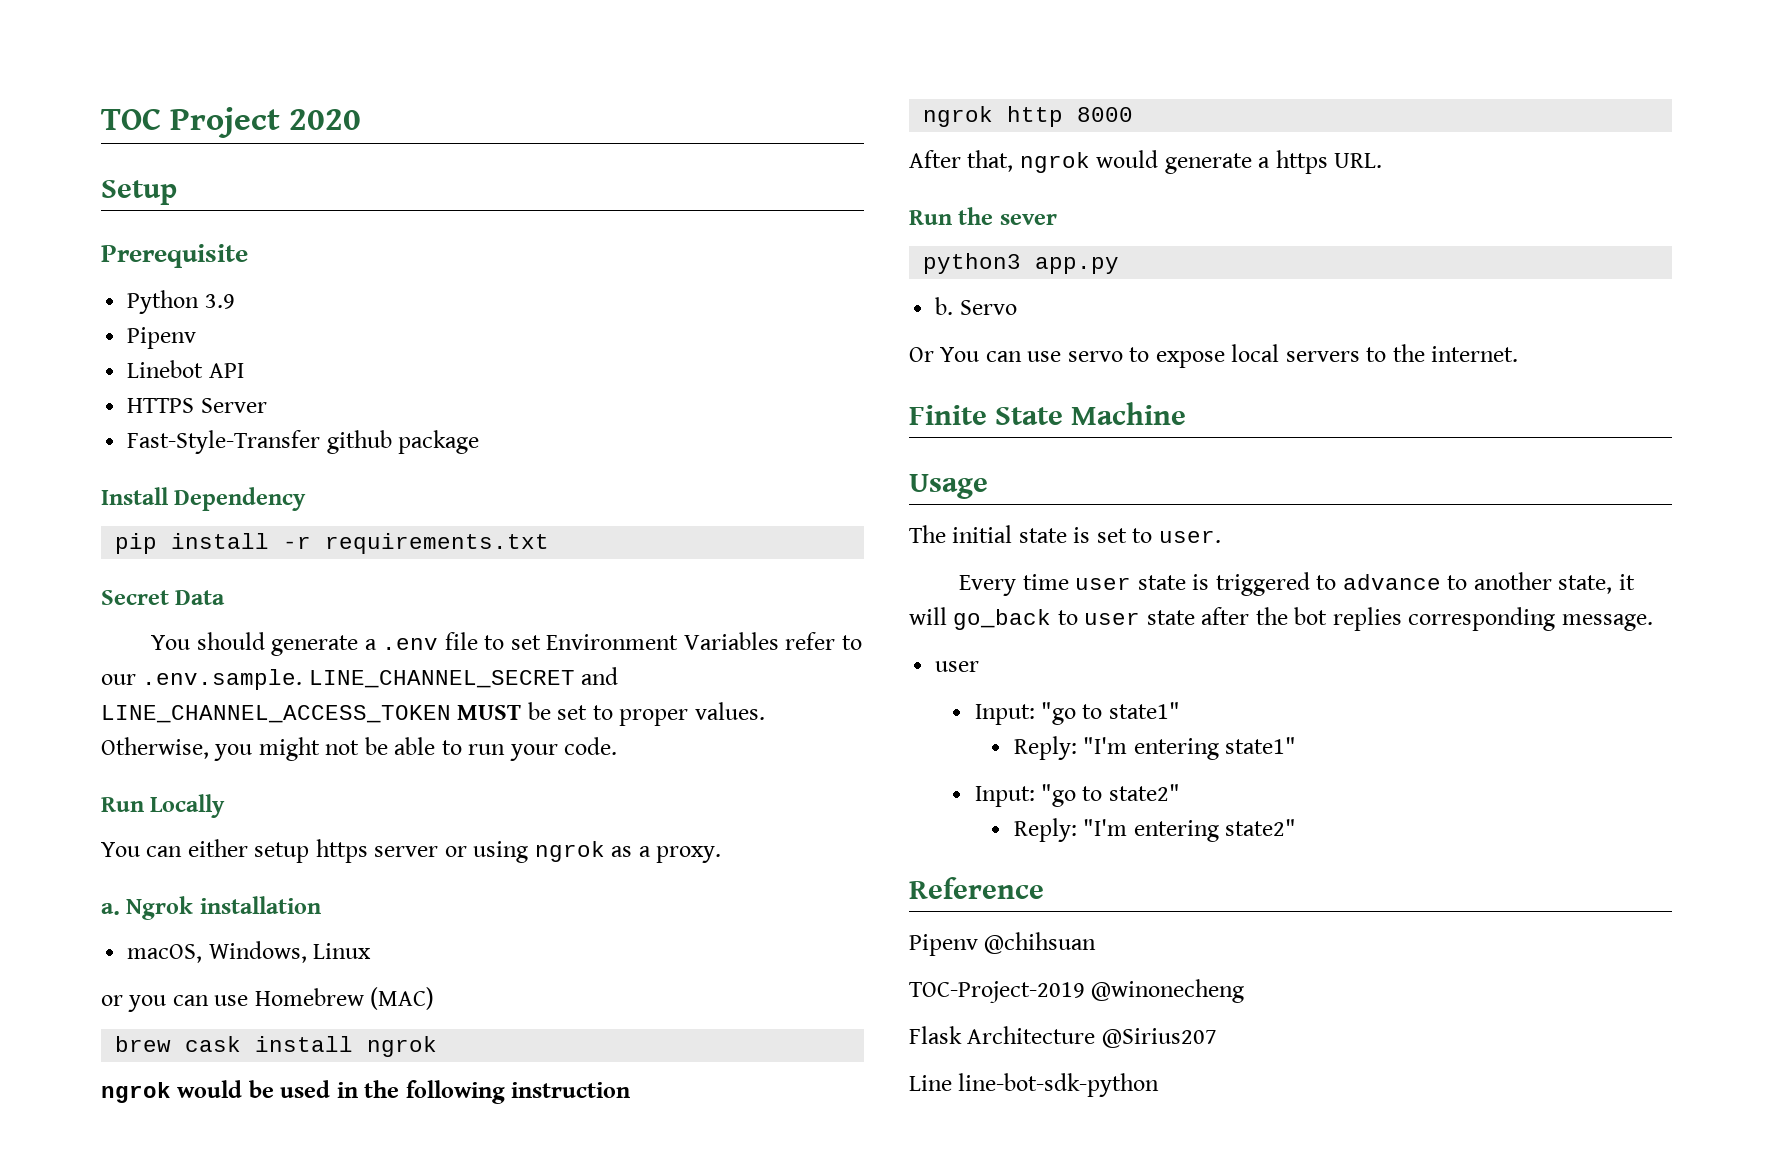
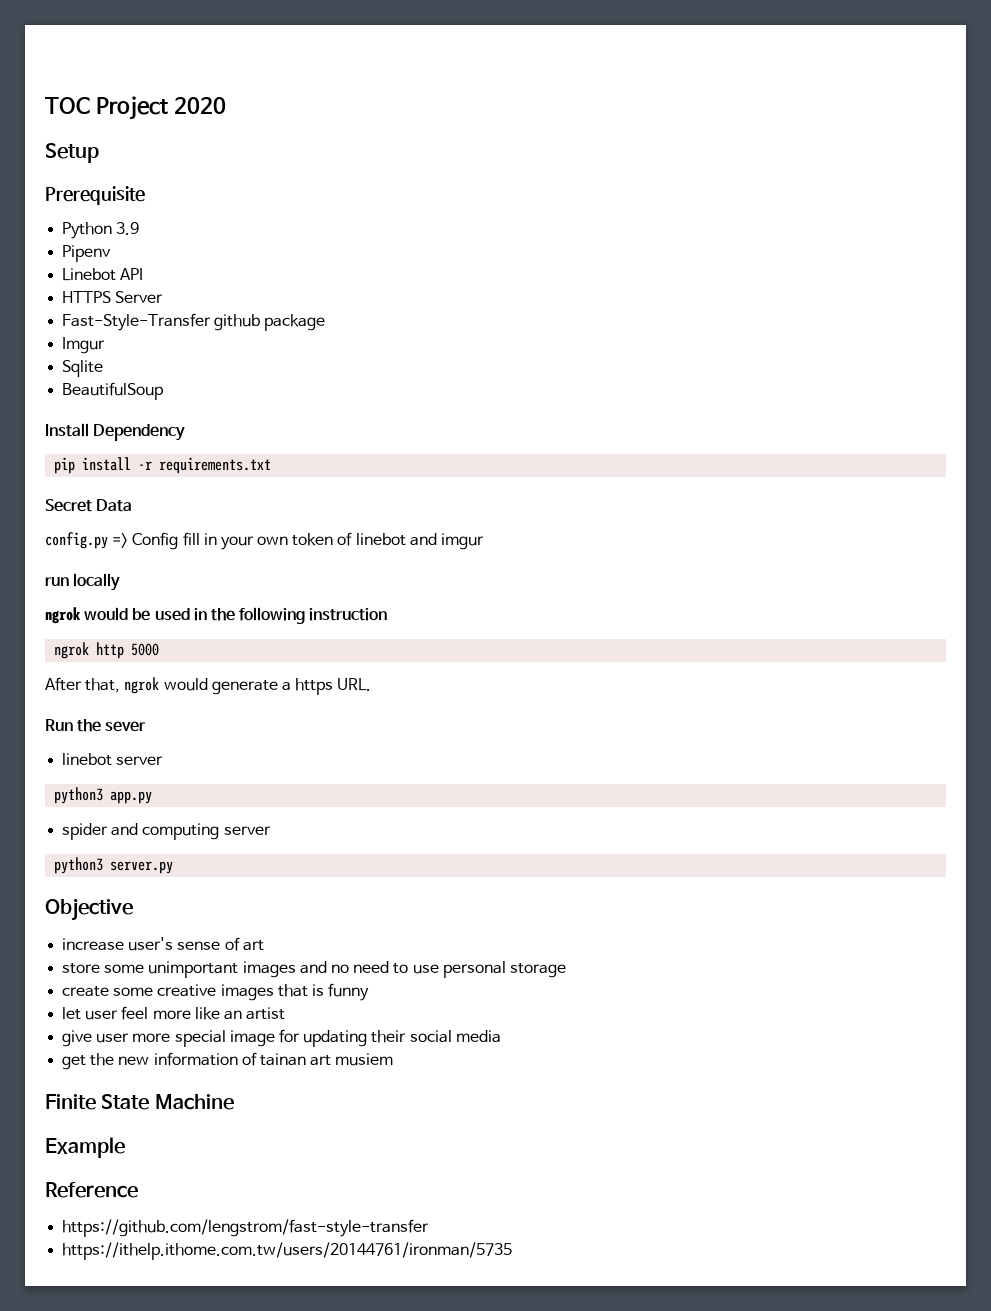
(480, 442) none -> [62,337,106,354] [62,360,104,377] [62,382,164,400] // Imgur // Sqlite // BeautifulSoup
[151,632,862,656] [101,667,619,690] [101,702,765,726] [101,737,618,761] [101,794,226,818] [101,839,722,863] [101,896,321,920] [127,941,372,963] [101,987,435,1012] [115,1036,438,1057] You should generate a .env file to set Environment Variables refer to our .env.sample. LINE_CHANNEL_SECRET and LINE_CHANNEL_ACCESS_TOKEN MUST be set to proper values. Otherwise, you might not be able to run your code. // Run Locally // You can either setup https server or using ngrok as a proxy. // a. Ngrok installation // macOS, Windows, Linux // or you can use Homebrew (MAC) // brew cask install ngrok -> [45,532,485,550] [45,573,121,591] config.py => Config fill in your own token of linebot and imgur // run locally
[1077,107,1134,122] 8000 -> [131,643,160,656] 5000
(1057, 219) none -> [62,753,164,766] // linebot server
[935,297,1017,315] [909,344,1519,368] [909,402,1187,425] [909,474,988,499] [909,525,1221,543] [959,572,1635,596] [909,607,1653,631] [935,661,980,672] [974,702,1180,725] [1013,736,1297,760] [974,784,1180,807] [1013,818,1297,842] [909,877,1044,899] [909,932,1097,956] [909,979,1245,1003] [909,1026,1217,1048] [909,1073,1160,1097] b. Servo // Or You can use servo to expose local servers to the internet. // Finite State Machine // Usage // The initial state is set to user. // Every time user state is triggered to advance to another state, it will go_back to user state after the bot replies corresponding message. // user // Input: "go to state1" // Reply: "I'm entering state1" // Input: "go to state2" // Reply: "I'm entering state2" // Reference // Pipenv @chihsuan // TOC-Project-2019 @winonecheng // Flask Architecture @Sirius207 // Line line-bot-sdk-python -> [62,823,271,840] [54,857,174,874] [45,898,133,921] [62,937,264,951] [62,961,566,978] [62,983,370,1001] [62,1006,286,1020] [62,1029,501,1047] [62,1052,394,1070] [45,1094,234,1110] [45,1137,125,1158] [45,1182,138,1198] [62,1219,430,1237] [62,1242,513,1260] spider and computing server // python3 server.py // Objective // increase user's sense of art // store some unimportant images and no need to use personal storage // create some creative images that is funny // let user feel more like an artist // give user more special image for updating their social media // get the new information of tainan art musiem // Finite State Machine // Example // Reference // https://github.com/lengstrom/fast-style-transfer // https://ithelp.ithome.com.tw/users/20144761/ironman/5735

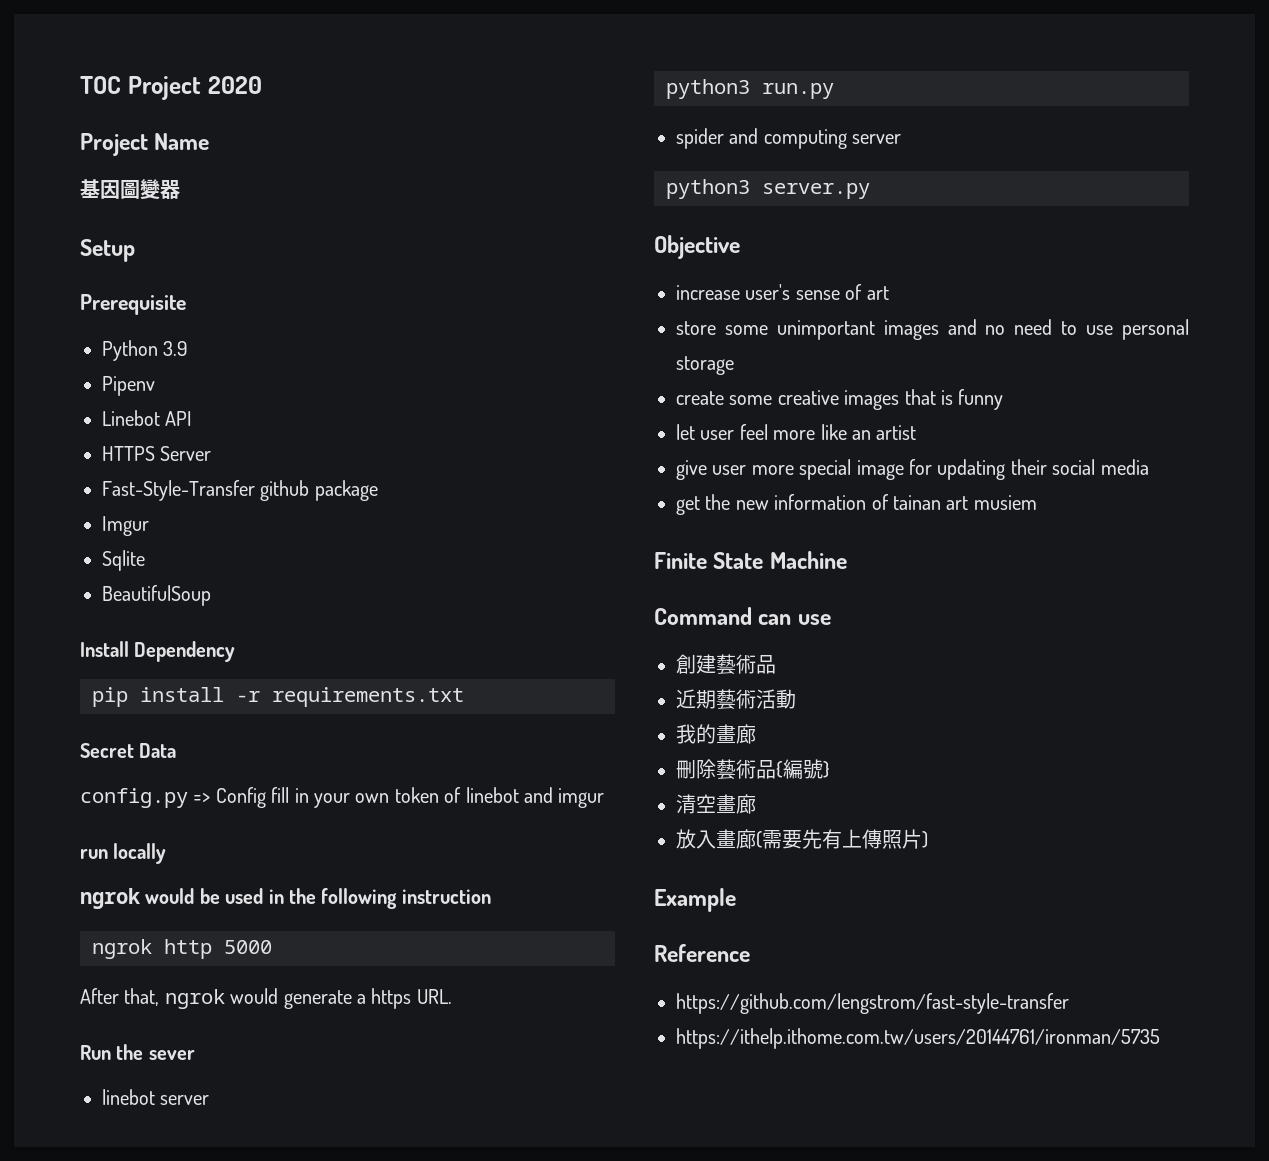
(226, 105) none -> [80,133,210,156] [80,179,180,200] // Project Name // 基因圖變器
[110,791,153,804] app.py -> [762,83,834,99] run.py
(234, 1102) none -> [654,607,831,625] [676,654,776,675] [676,689,796,710] [676,724,756,744] [676,759,830,780] [676,794,756,814] [676,829,928,849] // Command can use // 創建藝術品 // 近期藝術活動 // 我的畫廊 // 刪除藝術品{編號} // 清空畫廊 // 放入畫廊(需要先有上傳照片)

